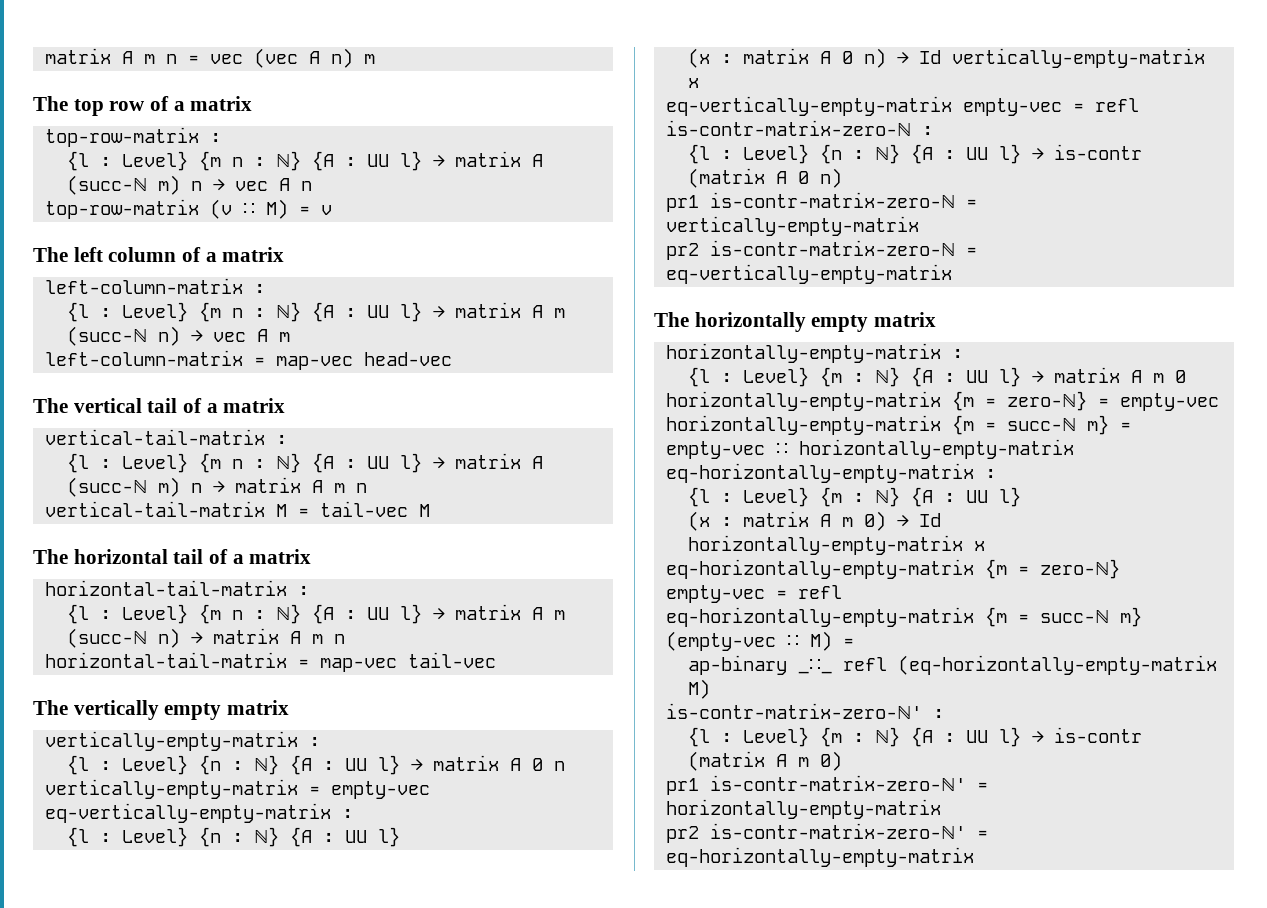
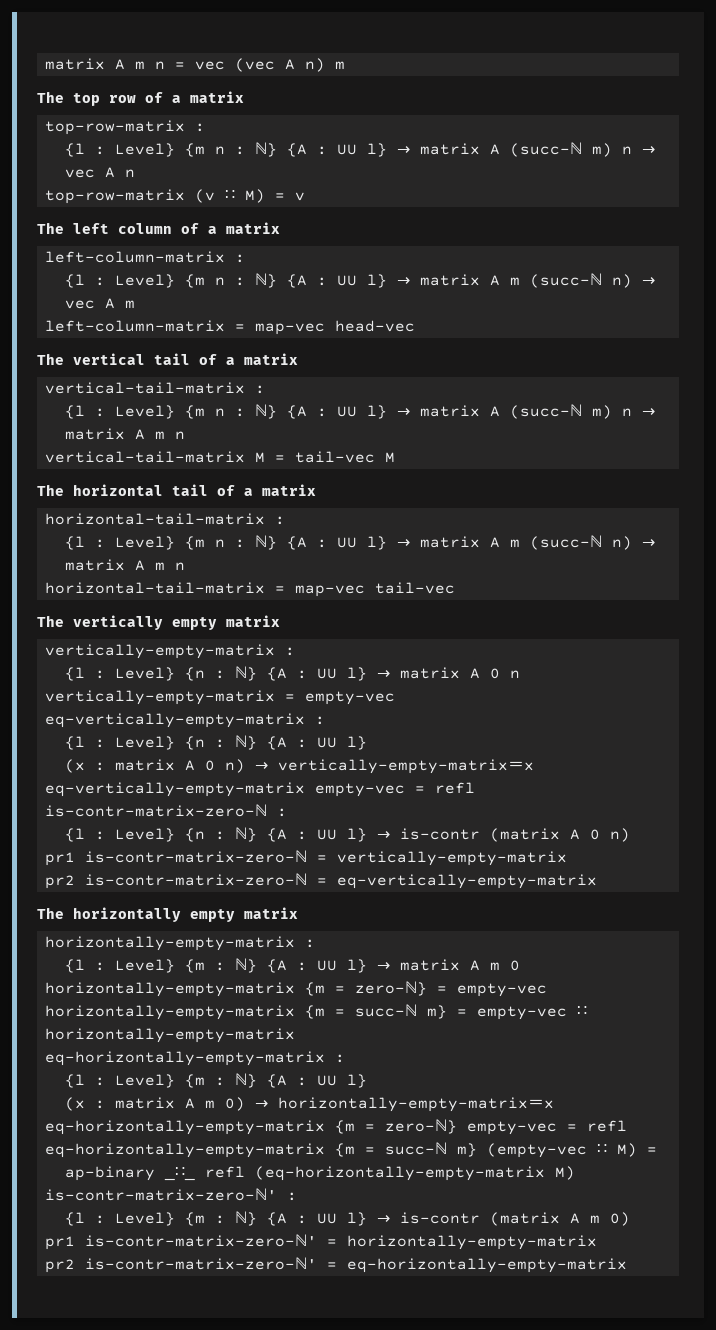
[919,48,1205,68] Id vertically-empty-matrix -> [278,759,525,774] vertically-empty-matrix＝
[919,513,941,527] [688,535,963,555] Id horizontally-empty-matrix -> [278,1097,545,1112] horizontally-empty-matrix＝

